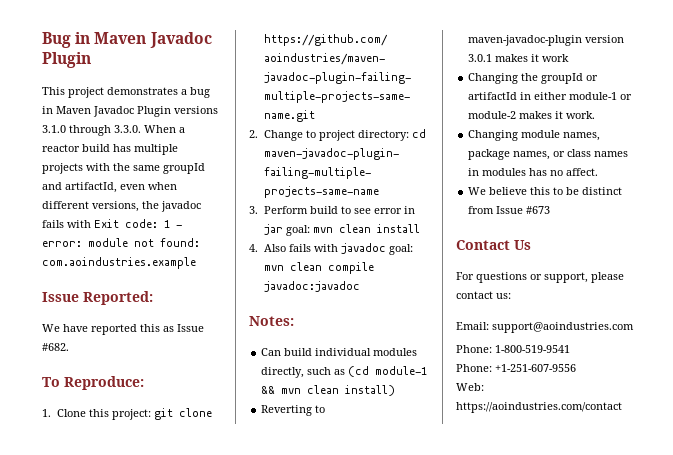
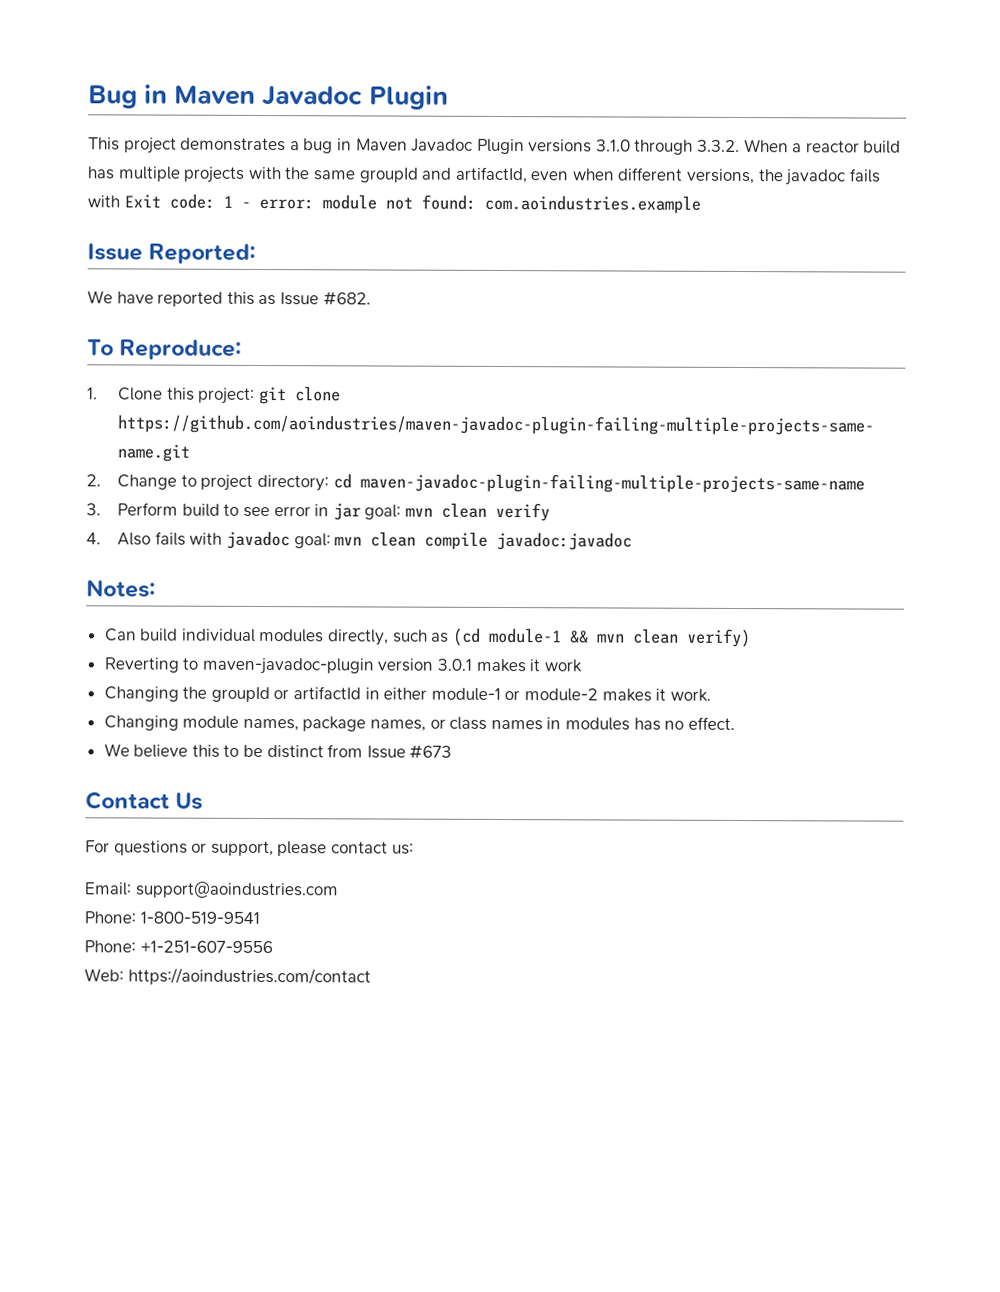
[114,125,141,133] 3.3.0. -> [697,139,741,153] 3.3.2.
[376,224,420,233] install -> [494,502,550,522] verify
[345,385,396,396] install) -> [685,628,751,648] verify)
[566,168,599,176] affect. -> [687,716,735,730] effect.

